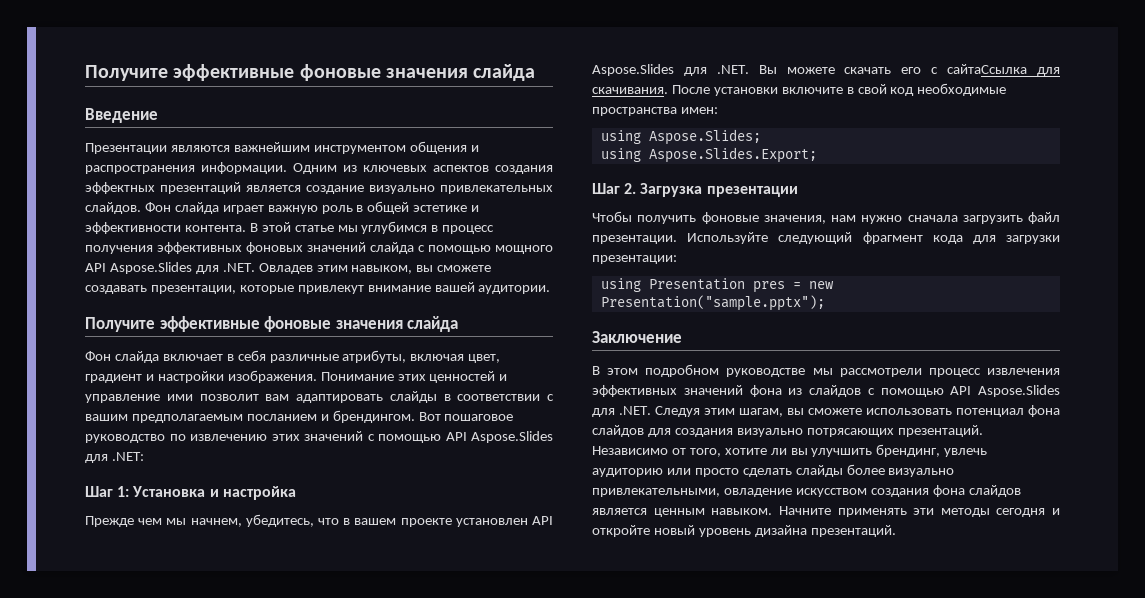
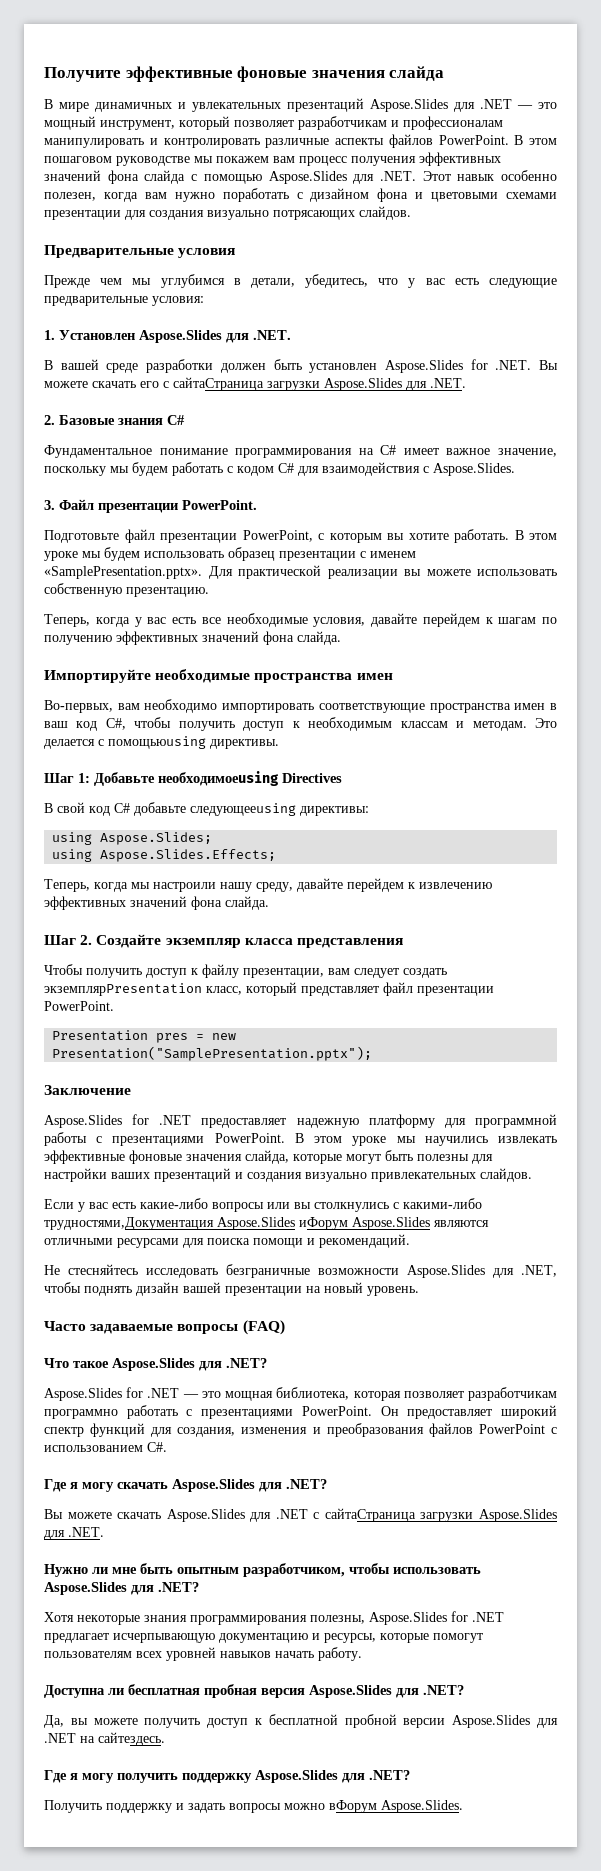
[85,64,536,81] [85,108,158,123] [85,141,479,154] [85,162,553,174] [85,182,553,194] [85,201,480,214] [85,221,439,234] Получите эффективные фоновые значения слайда // Введение // Презентации являются важнейшим инструментом общения и распространения информации. Одним из ключевых аспектов создания эффектных презентаций является создание визуально привлекательных слайдов. Фон слайда играет важную роль в общей эстетике и эффективности контента. В этой статье мы углубимся в -> [44,66,445,82] [44,98,557,112] [44,116,503,130] [44,134,557,148] [44,156,295,166] Получите эффективные фоновые значения слайда // В мире динамичных и увлекательных презентаций Aspose.Slides для .NET — это мощный инструмент, который позволяет разработчикам и профессионалам манипулировать и контролировать различные аспекты файлов PowerPoint. В этом пошаговом руководстве мы покажем вам
[246,242,366,254] фоновых значений -> [44,170,139,184] значений фона
[495,245,553,254] [85,262,492,274] [85,282,551,294] [85,316,459,332] [85,350,501,363] [85,370,508,383] [85,391,554,403] [85,410,514,423] [85,431,553,443] [85,452,144,463] [85,486,296,500] [85,514,553,527] [592,64,707,76] мощного API Aspose.Slides для .NET. Овладев этим навыком, вы сможете создавать презентации, которые привлекут внимание вашей аудитории. // Получите эффективные фоновые значения слайда // Фон слайда включает в себя различные атрибуты, включая цвет, градиент и настройки изображения. Понимание этих ценностей и управление ими позволит вам адаптировать слайды в соответствии с вашим предполагаемым посланием и брендингом. Вот пошаговое руководство по извлечению этих значений с помощью API Aspose.Slides для .NET: // Шаг 1: Установка и настройка // Прежде чем мы начнем, убедитесь, что в вашем проекте установлен API Aspose.Slides для -> [268,170,557,184] [44,188,557,202] [44,206,411,220] [44,245,236,258] [44,274,557,288] [44,296,204,306] [44,330,291,343] [44,359,488,373] Aspose.Slides для .NET. Этот навык особенно полезен, когда вам нужно поработать с дизайном фона и цветовыми схемами презентации для создания визуально потрясающих слайдов. // Предварительные условия // Прежде чем мы углубимся в детали, убедитесь, что у вас есть следующие предварительные условия: // 1. Установлен Aspose.Slides для .NET. // В вашей среде разработки должен быть установлен Aspose.Slides for
[947,64,1060,76] [592,83,1007,96] [592,107,718,116] [600,129,761,145] [600,147,817,163] [592,183,798,197] [592,211,1060,224] [592,232,1060,244] [592,255,677,264] [600,278,641,292] сайтаСсылка для скачивания. После установки включите в свой код необходимые пространства имен: // using Aspose.Slides; // using Aspose.Slides.Export; // Шаг 2. Загрузка презентации // Чтобы получить фоновые значения, нам нужно сначала загрузить файл презентации. Используйте следующий фрагмент кода для загрузки презентации: // using -> [173,377,466,391] [44,415,185,425] [44,445,557,458] [44,462,515,476] [44,499,257,513] [44,529,557,543] [44,547,416,561] [44,565,557,579] [44,583,209,597] [44,613,557,627] [44,631,341,645] [44,669,393,683] [44,699,557,713] [44,717,557,731] [44,736,279,749] [44,771,342,786] [44,802,369,816] [52,832,213,845] [52,849,277,862] [44,878,492,892] [44,896,269,910] [44,934,403,948] [44,964,447,978] [44,982,494,996] [44,1001,114,1011] сайтаСтраница загрузки Aspose.Slides для .NET. // 2. Базовые знания C# // Фундаментальное понимание программирования на C# имеет важное значение, поскольку мы будем работать с кодом C# для взаимодействия с Aspose.Slides. // 3. Файл презентации PowerPoint. // Подготовьте файл презентации PowerPoint, с которым вы хотите работать. В этом уроке мы будем использовать образец презентации с именем «SamplePresentation.pptx». Для практической реализации вы можете использовать собственную презентацию. // Теперь, когда у вас есть все необходимые условия, давайте перейдем к шагам по получению эффективных значений фона слайда. // Импортируйте необходимые пространства имен // Во-первых, вам необходимо импортировать соответствующие пространства имен в ваш код C#, чтобы получить доступ к необходимым классам и методам. Это делается с помощьюusing директивы. // Шаг 1: Добавьте необходимоеusing Directives // В свой код C# добавьте следующееusing директивы: // using Aspose.Slides; // using Aspose.Slides.Effects; // Теперь, когда мы настроили нашу среду, давайте перейдем к извлечению эффективных значений фона слайда. // Шаг 2. Создайте экземпляр класса представления // Чтобы получить доступ к файлу презентации, вам следует создать экземплярPresentation класс, который представляет файл презентации PowerPoint. //
[600,295,825,311] Presentation("sample.pptx"); -> [52,1046,373,1061] Presentation("SamplePresentation.pptx");
[592,364,1060,377] [592,385,1060,397] [592,405,1060,417] [592,425,983,437] [592,444,988,457] [592,464,955,477] [592,485,1021,497] [592,506,1060,517] [592,525,896,537] В этом подробном руководстве мы рассмотрели процесс извлечения эффективных значений фона из слайдов с помощью API Aspose.Slides для .NET. Следуя этим шагам, вы сможете использовать потенциал фона слайдов для создания визуально потрясающих презентаций. Независимо от того, хотите ли вы улучшить брендинг, увлечь аудиторию или просто сделать слайды более визуально привлекательными, овладение искусством создания фона слайдов является ценным навыком. Начните применять эти методы сегодня и откройте новый уровень дизайна презентаций. -> [44,1114,557,1128] [44,1132,557,1146] [44,1150,493,1164] [44,1168,532,1182] [44,1198,482,1212] [44,1217,489,1230] [44,1234,410,1248] [44,1264,557,1278] [44,1282,419,1296] [44,1320,285,1335] [44,1358,267,1371] [44,1387,557,1401] [44,1405,557,1419] [44,1423,557,1437] [44,1442,167,1452] [44,1479,327,1492] [44,1508,557,1522] [44,1527,104,1540] [44,1563,481,1577] [44,1582,199,1595] [44,1611,504,1625] [44,1633,483,1643] [44,1647,362,1661] [44,1684,464,1698] [44,1714,558,1728] [44,1732,165,1746] [44,1770,410,1783] [44,1800,463,1813] Aspose.Slides for .NET предоставляет надежную платформу для программной работы с презентациями PowerPoint. В этом уроке мы научились извлекать эффективные фоновые значения слайда, которые могут быть полезны для настройки ваших презентаций и создания визуально привлекательных слайдов. // Если у вас есть какие-либо вопросы или вы столкнулись с какими-либо трудностями,Документация Aspose.Slides иФорум Aspose.Slides являются отличными ресурсами для поиска помощи и рекомендаций. // Не стесняйтесь исследовать безграничные возможности Aspose.Slides для .NET, чтобы поднять дизайн вашей презентации на новый уровень. // Часто задаваемые вопросы (FAQ) // Что такое Aspose.Slides для .NET? // Aspose.Slides for .NET — это мощная библиотека, которая позволяет разработчикам программно работать с презентациями PowerPoint. Он предоставляет широкий спектр функций для создания, изменения и преобразования файлов PowerPoint с использованием C#. // Где я могу скачать Aspose.Slides для .NET? // Вы можете скачать Aspose.Slides для .NET с сайтаСтраница загрузки Aspose.Slides для .NET. // Нужно ли мне быть опытным разработчиком, чтобы использовать Aspose.Slides для .NET? // Хотя некоторые знания программирования полезны, Aspose.Slides for .NET предлагает исчерпывающую документацию и ресурсы, которые помогут пользователям всех уровней навыков начать работу. // Доступна ли бесплатная пробная версия Aspose.Slides для .NET? // Да, вы можете получить доступ к бесплатной пробной версии Aspose.Slides для .NET на сайтездесь. // Где я могу получить поддержку Aspose.Slides для .NET? // Получить поддержку и задать вопросы можно вФорум Aspose.Slides.

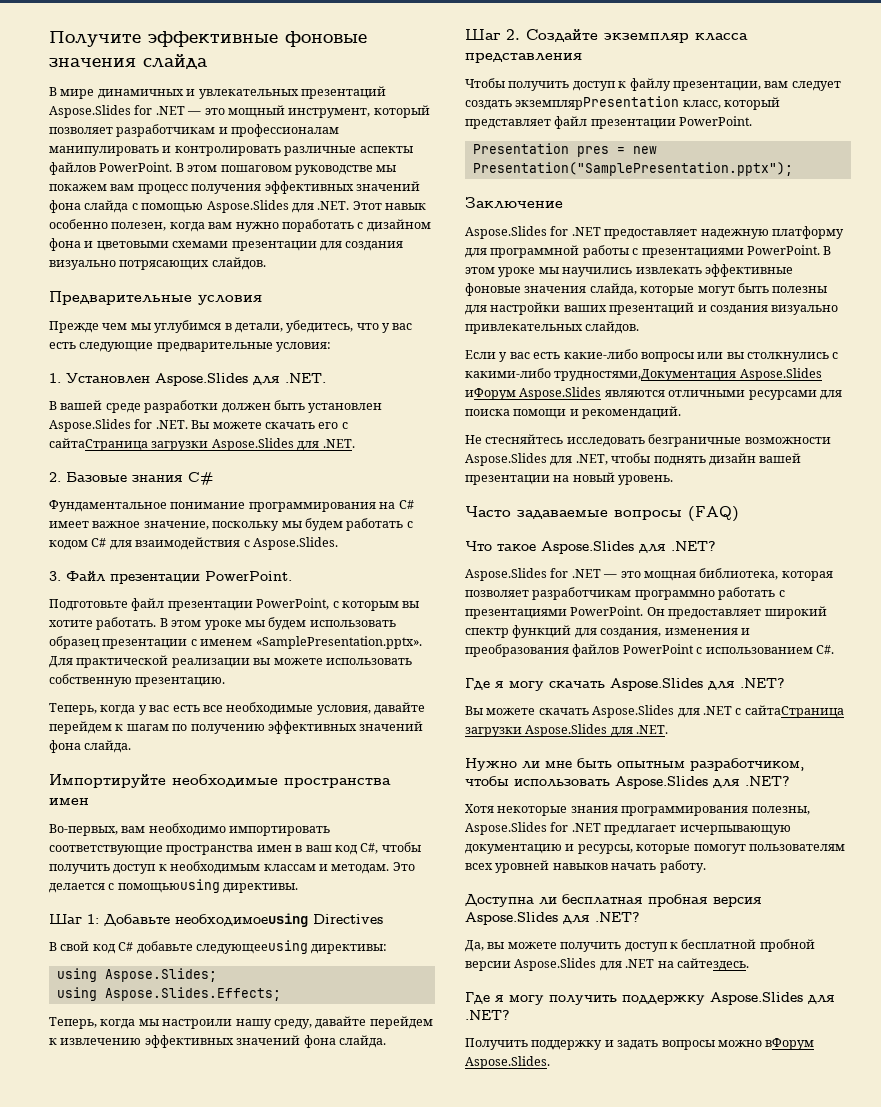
[454,102,475,112] для -> [134,105,153,115] for

